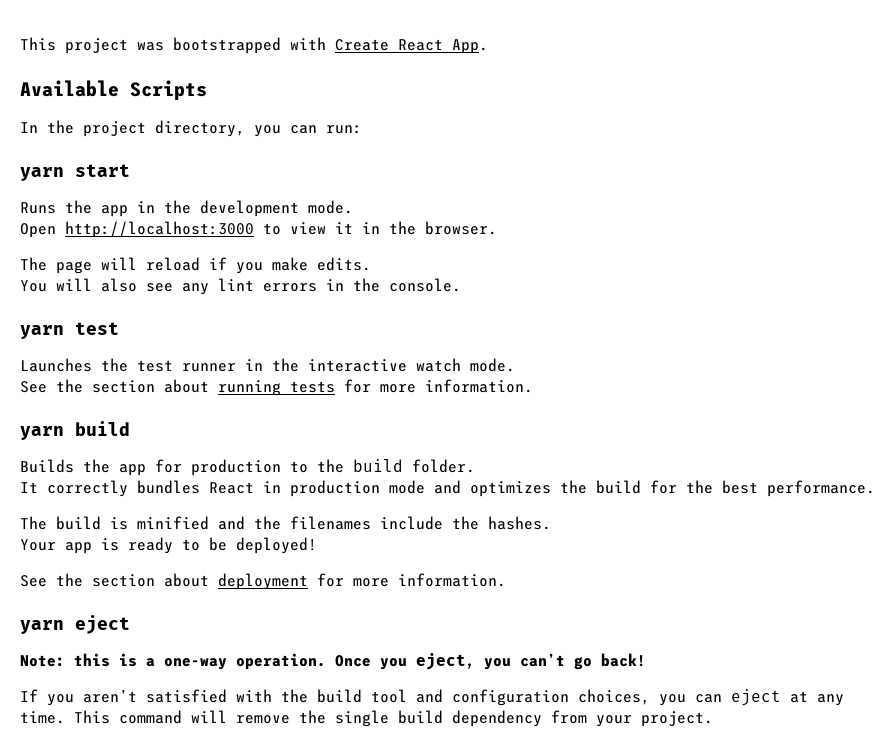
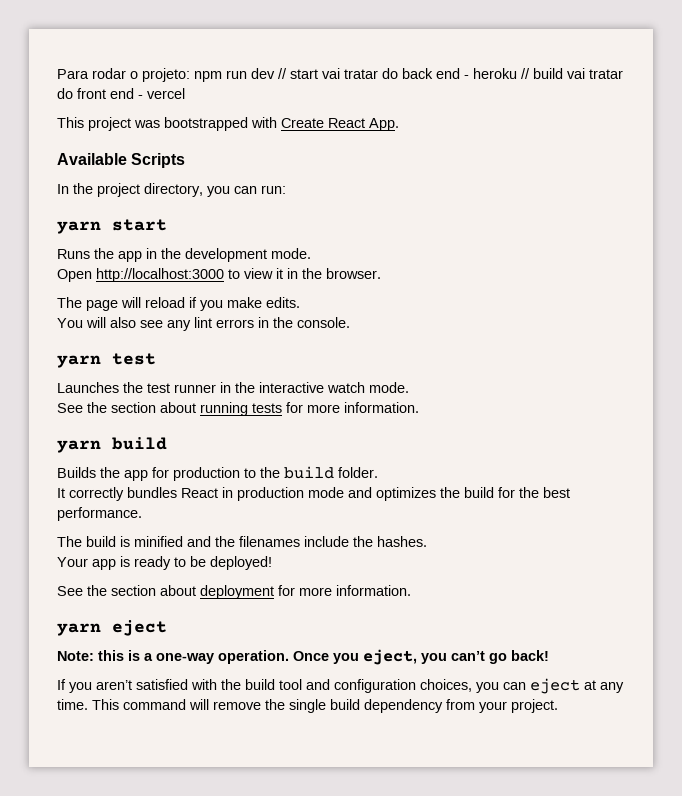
(20, 44) none -> [57,68,623,82] [57,88,185,99] Para rodar o projeto: npm run dev // start vai tratar do back end - heroku // build vai tratar do front end - vercel //

